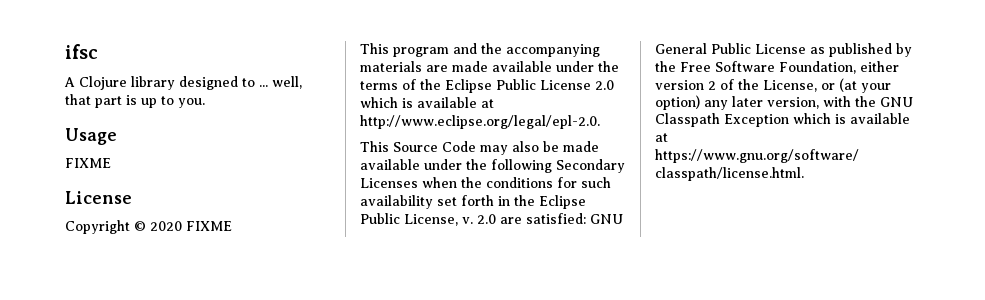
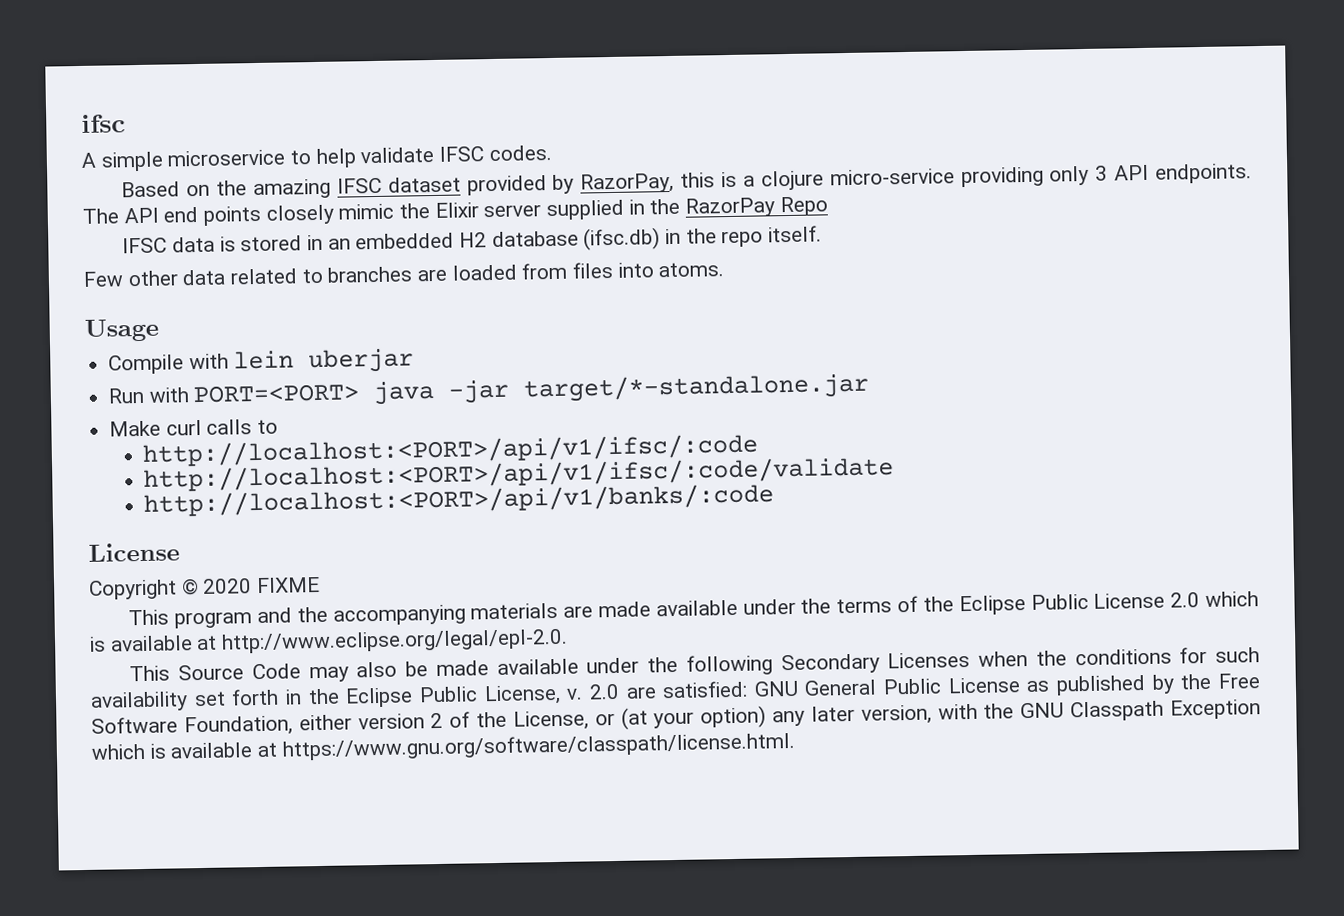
[79,76,302,90] [65,94,205,108] [65,128,117,145] [65,158,111,168] Clojure library designed to ... well, that part is up to you. // Usage // FIXME -> [100,144,552,172] [121,163,1252,200] [82,196,828,226] [122,225,823,254] [83,261,725,287] [84,318,159,342] [108,348,415,375] [108,372,870,406] [109,419,279,437] [142,433,759,467] [143,456,895,492] [143,483,775,517] simple microservice to help validate IFSC codes. // Based on the amazing IFSC dataset provided by RazorPay, this is a clojure micro-service providing only 3 API endpoints. The API end points closely mimic the Elixir server supplied in the RazorPay Repo // IFSC data is stored in an embedded H2 database (ifsc.db) in the repo itself. // Few other data related to branches are loaded from files into atoms. // Usage // Compile with lein uberjar // Run with PORT=<PORT> java -jar target/*-standalone.jar // Make curl calls to // http://localhost:<PORT>/api/v1/ifsc/:code // http://localhost:<PORT>/api/v1/ifsc/:code/validate // http://localhost:<PORT>/api/v1/banks/:code

